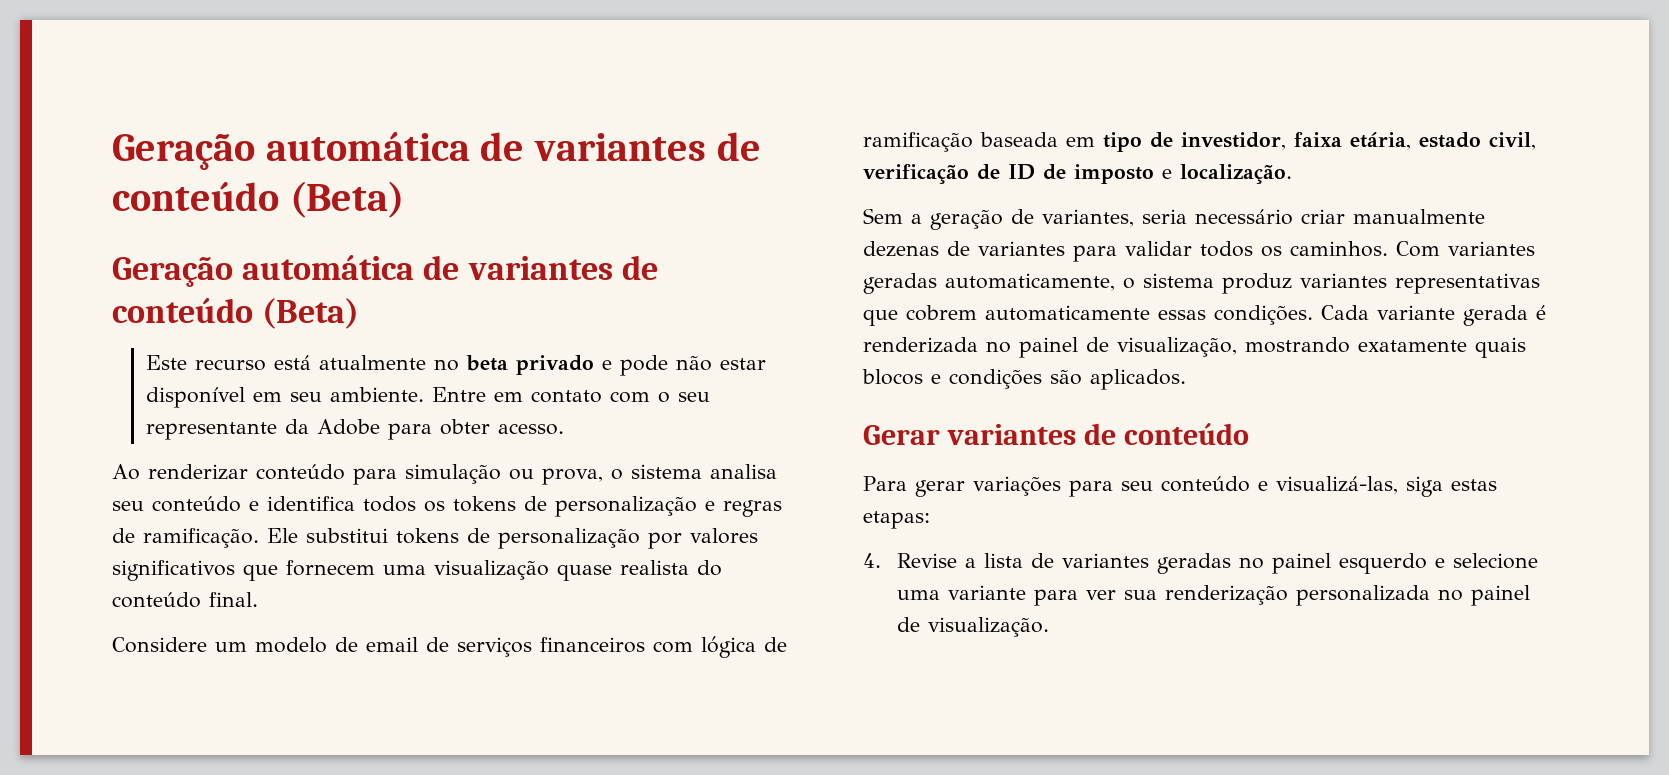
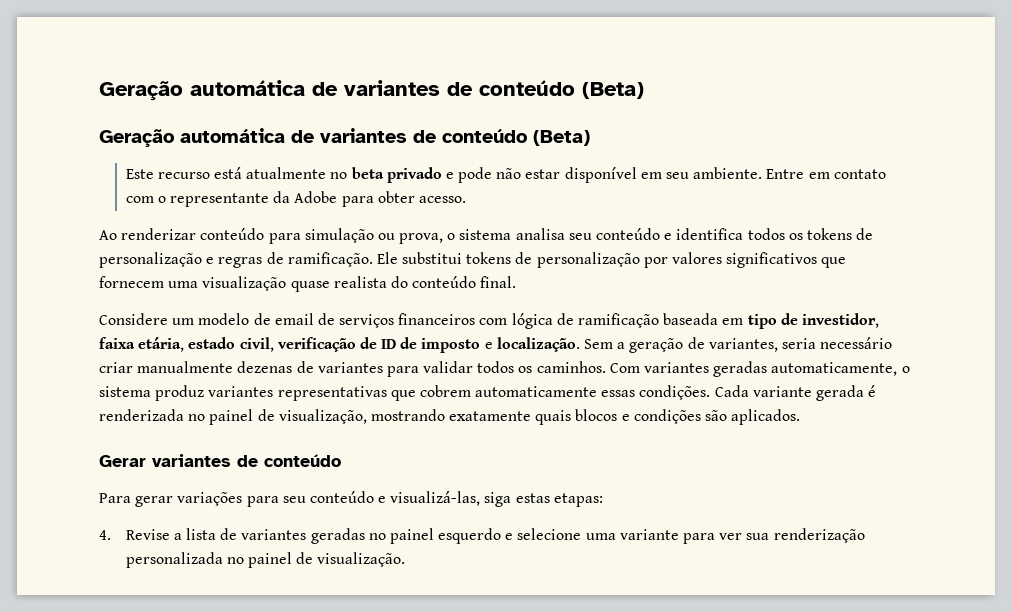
[678,392,711,402] seu -> (166, 199) none
(1292, 174) // -> (580, 344) none

